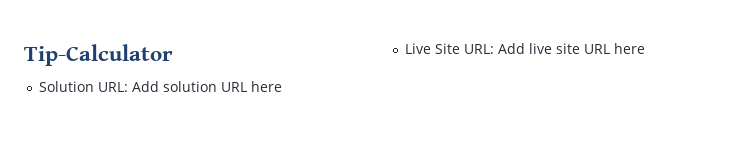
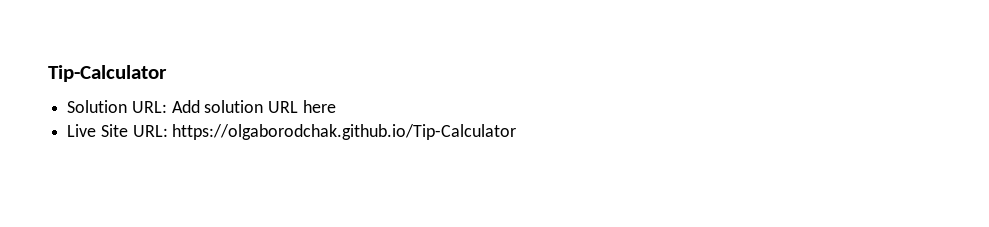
[498,43,646,54] Add live site URL here -> [172,124,517,140] https://olgaborodchak.github.io/Tip-Calculator

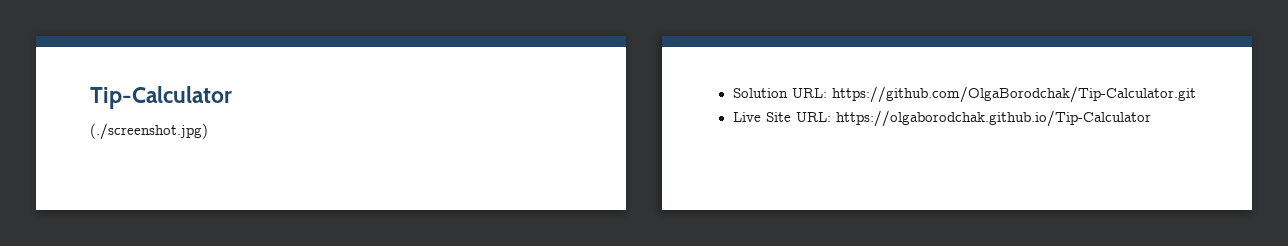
(167, 73) none -> [90,123,208,140] // (./screenshot.jpg)
[171,100,336,113] Add solution URL here -> [831,86,1196,103] https://github.com/OlgaBorodchak/Tip-Calculator.git

